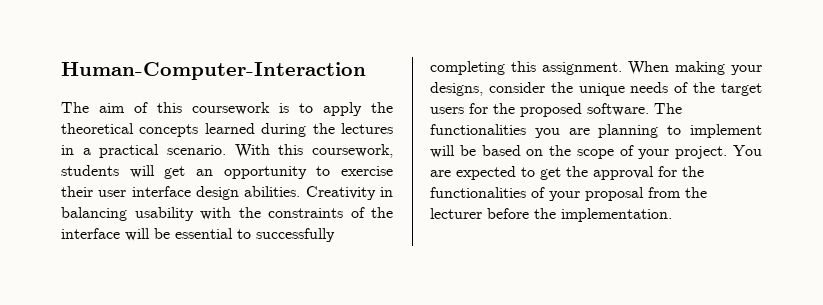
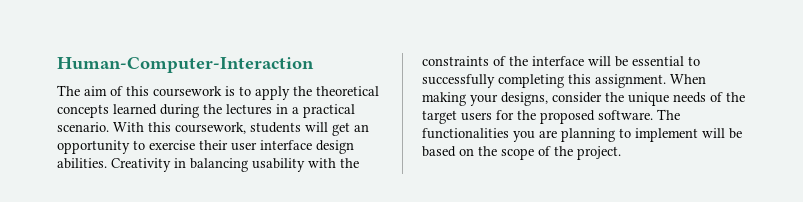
[638,145,762,159] [430,166,704,180] [430,187,707,201] [430,208,672,222] your project. You are expected to get the approval for the functionalities of your proposal from the lecturer before the implementation. -> [554,146,621,160] the project.

